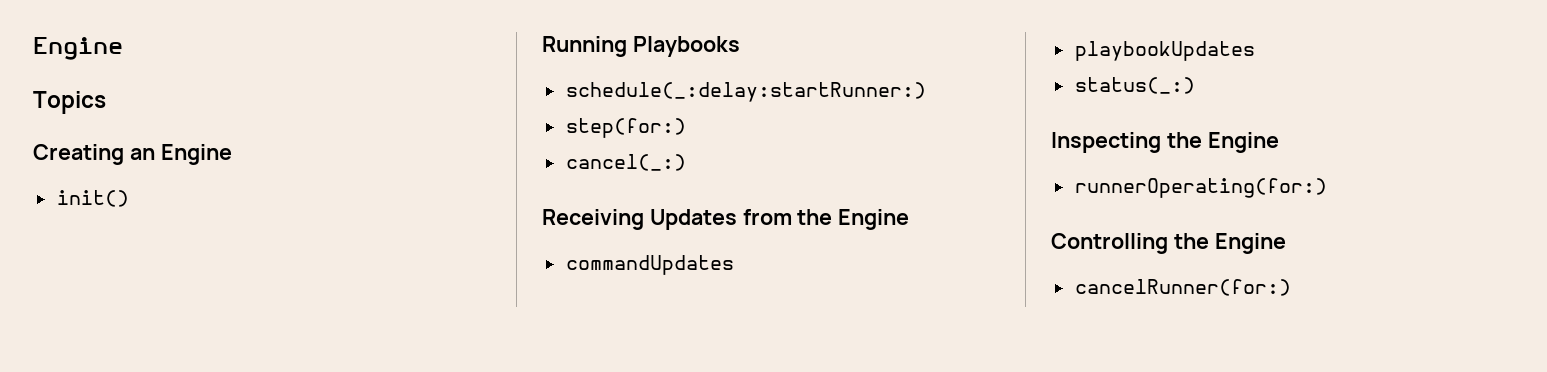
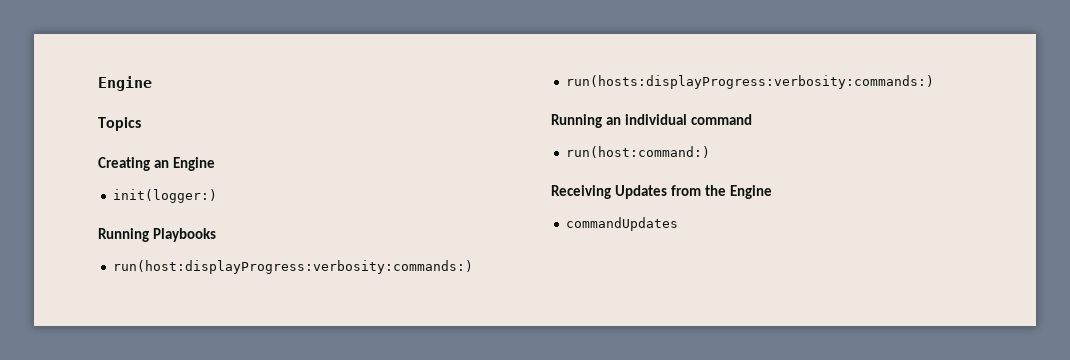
[56,190,129,207] init() -> [113,189,218,203] init(logger:)
[565,82,926,102] [565,118,686,138] [565,154,686,171] schedule(_:delay:startRunner:) // step(for:) // cancel(_:) -> [113,260,474,274] [566,75,935,89] [551,114,752,128] [566,146,711,158] run(host:displayProgress:verbosity:commands:) // run(hosts:displayProgress:verbosity:commands:) // Running an individual command // run(host:command:)
[1074,41,1255,61] [1074,77,1195,94] [1051,132,1279,153] [1074,178,1327,198] [1051,233,1286,254] [1074,279,1291,296] // playbookUpdates // status(_:) // Inspecting the Engine // runnerOperating(for:) // Controlling the Engine // cancelRunner(for:) -> (679, 224) none

